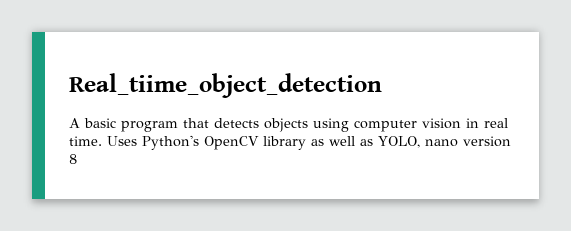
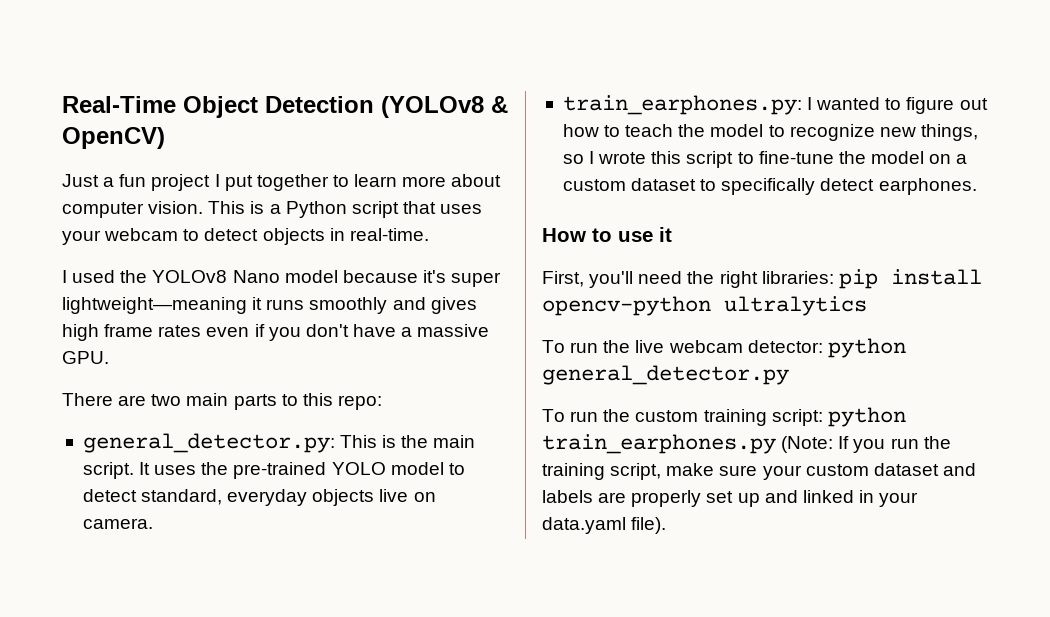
[69,73,382,98] [69,118,508,132] [69,135,511,150] [69,154,77,164] Real_tiime_object_detection // A basic program that detects objects using computer vision in real time. Uses Python's OpenCV library as well as YOLO, nano version 8 -> [62,96,508,118] [62,127,165,149] [62,174,502,191] [62,201,483,218] [62,228,429,245] [62,270,502,287] [62,297,477,314] [62,324,490,341] [62,351,109,364] [62,393,382,410] [82,433,476,453] [82,462,465,479] [82,489,436,506] [82,518,153,529] [562,95,988,115] [562,124,978,141] [562,151,968,168] [562,178,977,195] [542,227,672,242] [542,269,982,289] [542,296,867,316] [542,338,906,358] [542,365,789,385] [542,407,906,427] [542,434,951,454] [542,463,976,480] [542,490,919,507] [542,517,667,534] Real-Time Object Detection (YOLOv8 & OpenCV) // Just a fun project I put together to learn more about computer vision. This is a Python script that uses your webcam to detect objects in real-time. // I used the YOLOv8 Nano model because it's super lightweight—meaning it runs smoothly and gives high frame rates even if you don't have a massive GPU. // There are two main parts to this repo: // general_detector.py: This is the main script. It uses the pre-trained YOLO model to detect standard, everyday objects live on camera. // train_earphones.py: I wanted to figure out how to teach the model to recognize new things, so I wrote this script to fine-tune the model on a custom dataset to specifically detect earphones. // How to use it // First, you'll need the right libraries: pip install opencv-python ultralytics // To run the live webcam detector: python general_detector.py // To run the custom training script: python train_earphones.py (Note: If you run the training script, make sure your custom dataset and labels are properly set up and linked in your data.yaml file).

